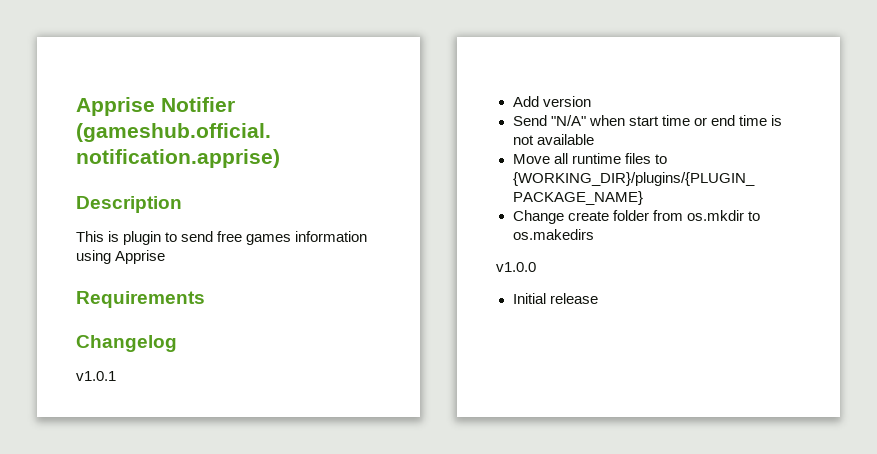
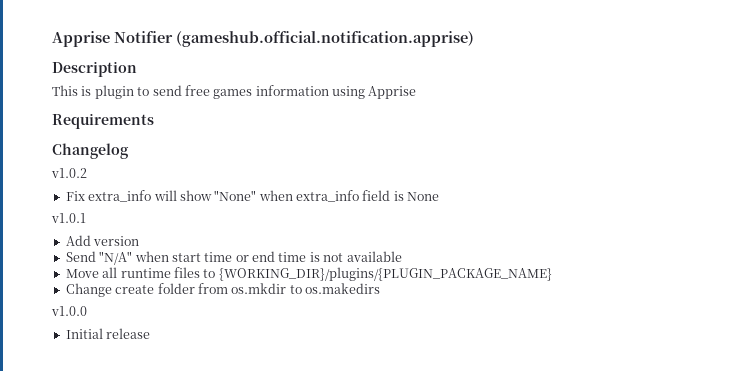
(177, 343) none -> [51,168,87,178] [65,190,440,202] // v1.0.2 // Fix extra_info will show "None" when extra_info field is None

